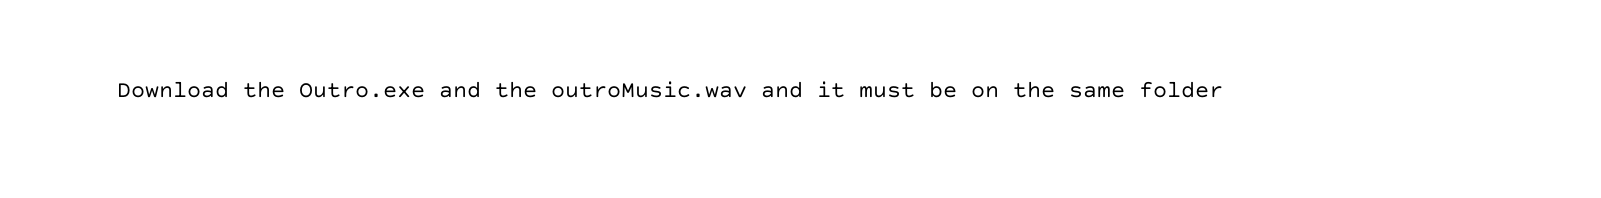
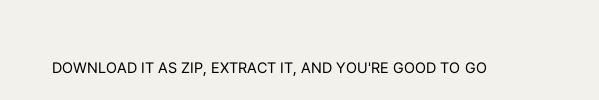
[117,81,1223,98] Download the Outro.exe and the outroMusic.wav and it must be on the same folder -> [52,62,487,77] DOWNLOAD IT AS ZIP, EXTRACT IT, AND YOU'RE GOOD TO GO

